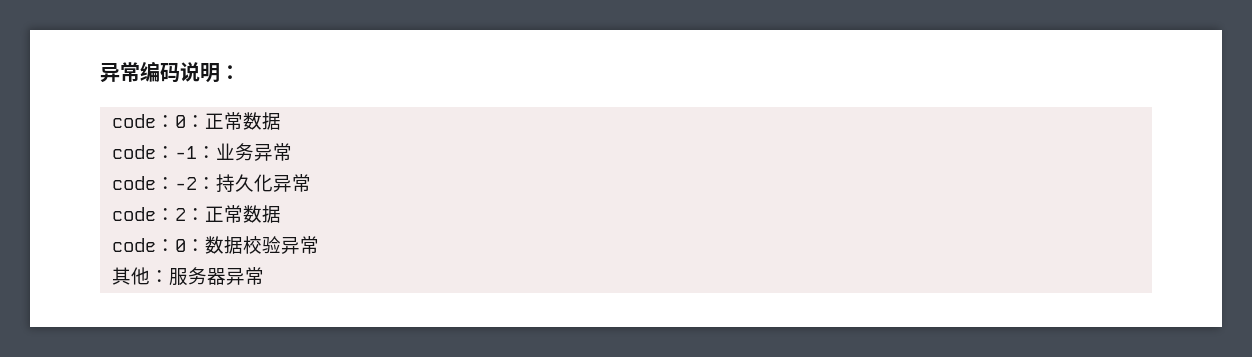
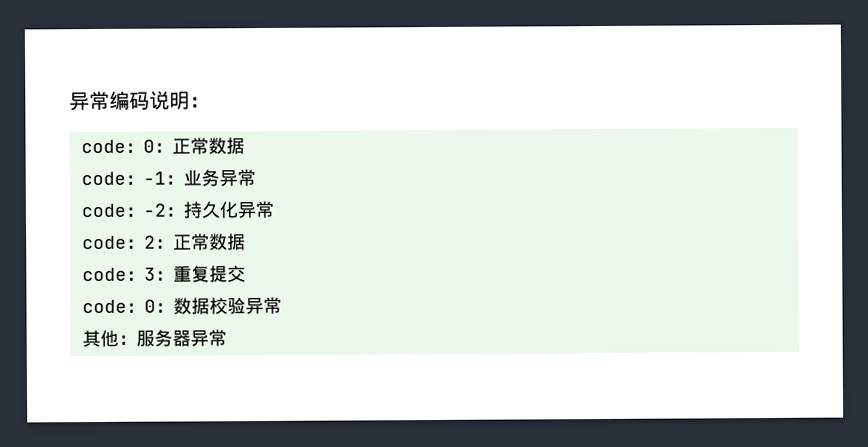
(281, 214) none -> [82,265,246,283] // code：3：重复提交

